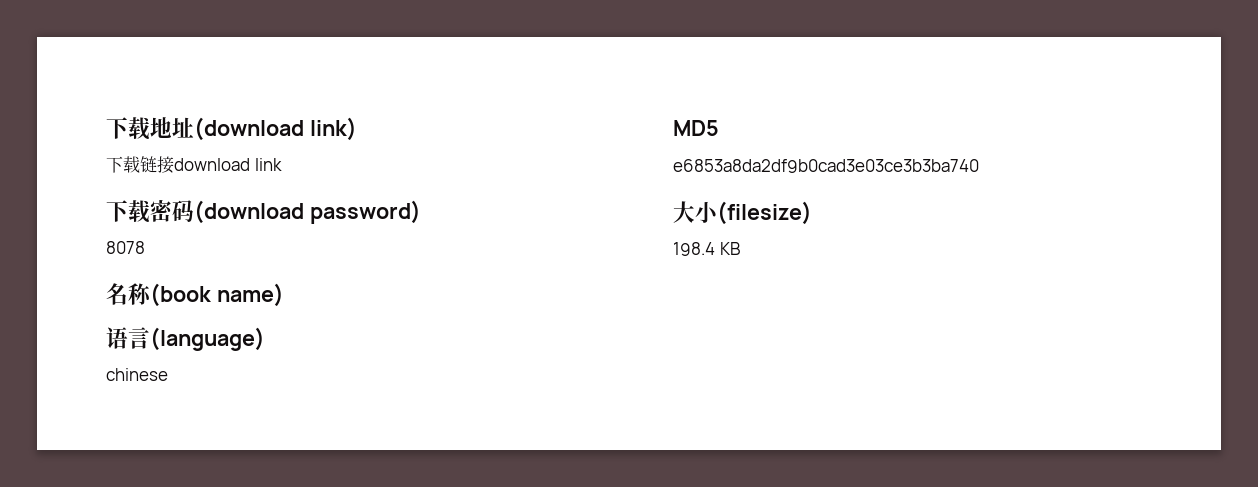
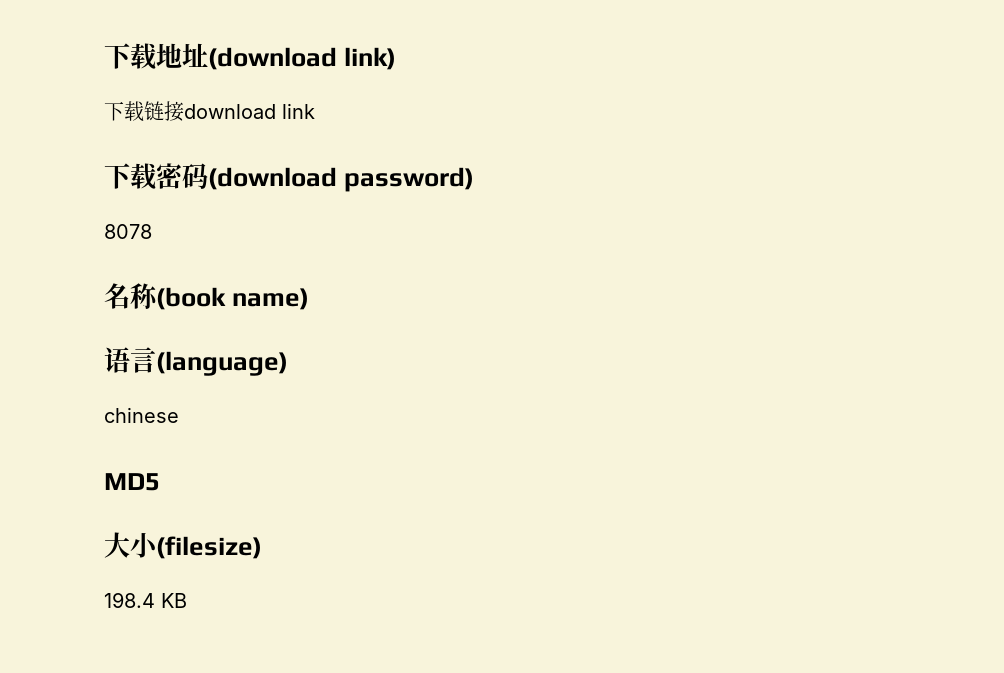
[673,159,979,173] // e6853a8da2df9b0cad3e03ce3b3ba740 -> (160, 482) none

